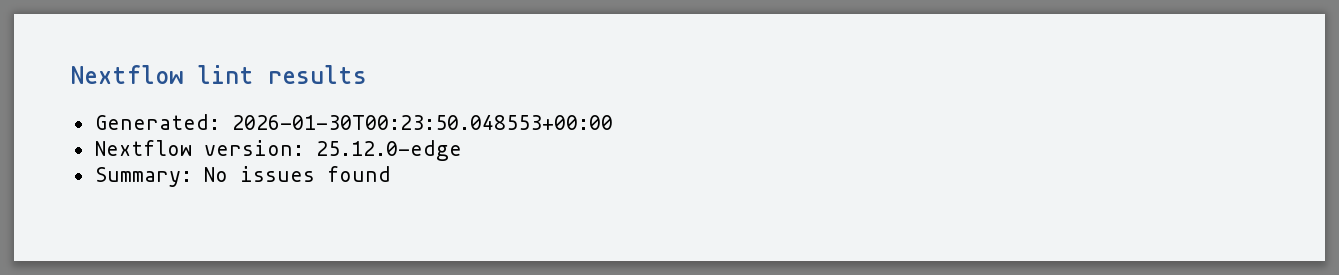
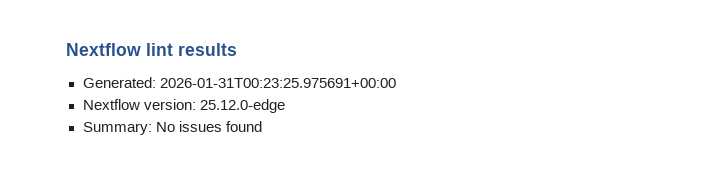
[231,115,613,130] 2026-01-30T00:23:50.048553+00:00 -> [159,78,396,88] 2026-01-31T00:23:25.975691+00:00

